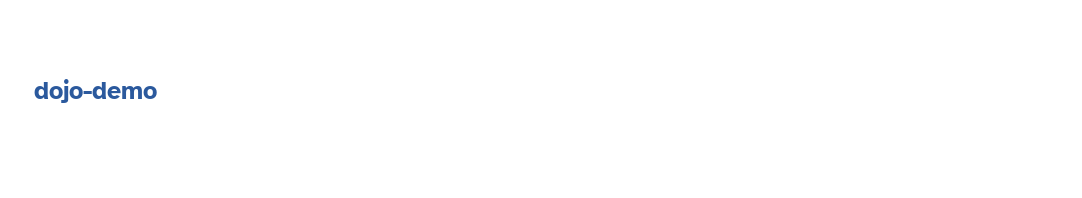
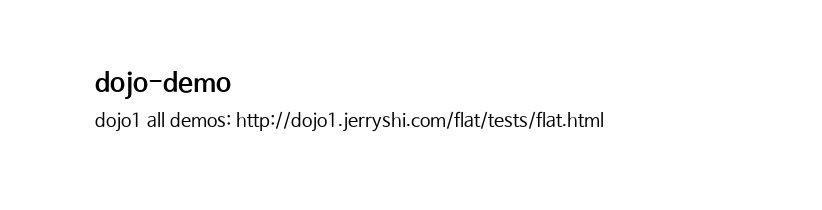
(157, 91) none -> [95,111,604,132] // dojo1 all demos: http://dojo1.jerryshi.com/flat/tests/flat.html

